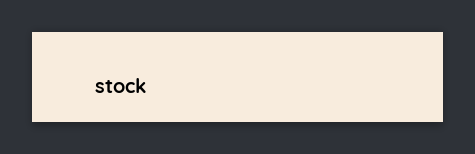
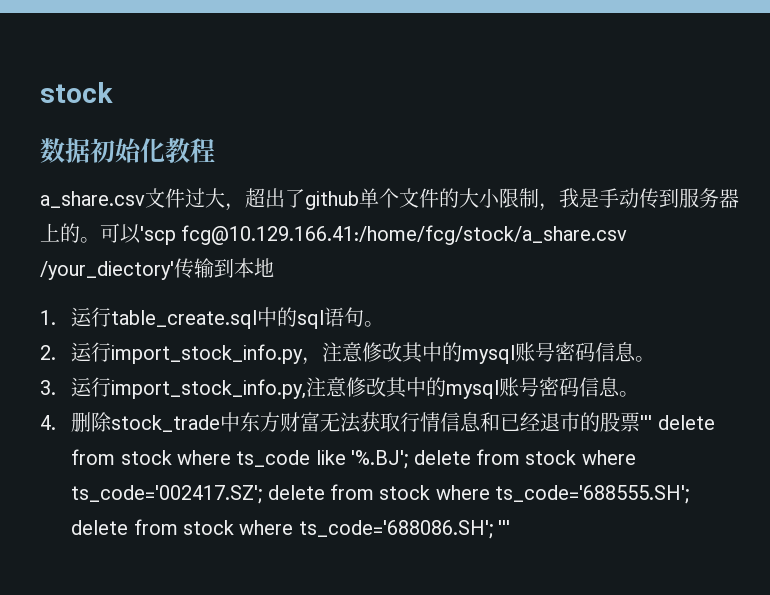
[95,78,146,93] stock -> [40,82,113,103] [40,138,215,163] [40,188,739,211] [40,223,628,245] [40,258,274,280] [40,307,385,329] [40,342,656,365] [40,377,640,399] [40,412,715,433] [71,449,636,469] [71,484,690,504] [71,519,511,539] stock // 数据初始化教程 // a_share.csv文件过大，超出了github单个文件的大小限制，我是手动传到服务器上的。可以'scp fcg@10.129.166.41:/home/fcg/stock/a_share.csv /your_diectory'传输到本地 // 1.运行table_create.sql中的sql语句。 // 2.运行import_stock_info.py，注意修改其中的mysql账号密码信息。 // 3.运行import_stock_info.py,注意修改其中的mysql账号密码信息。 // 4.删除stock_trade中东方财富无法获取行情信息和已经退市的股票''' delete from stock where ts_code like '%.BJ'; delete from stock where ts_code='002417.SZ'; delete from stock where ts_code='688555.SH'; delete from stock where ts_code='688086.SH'; '''

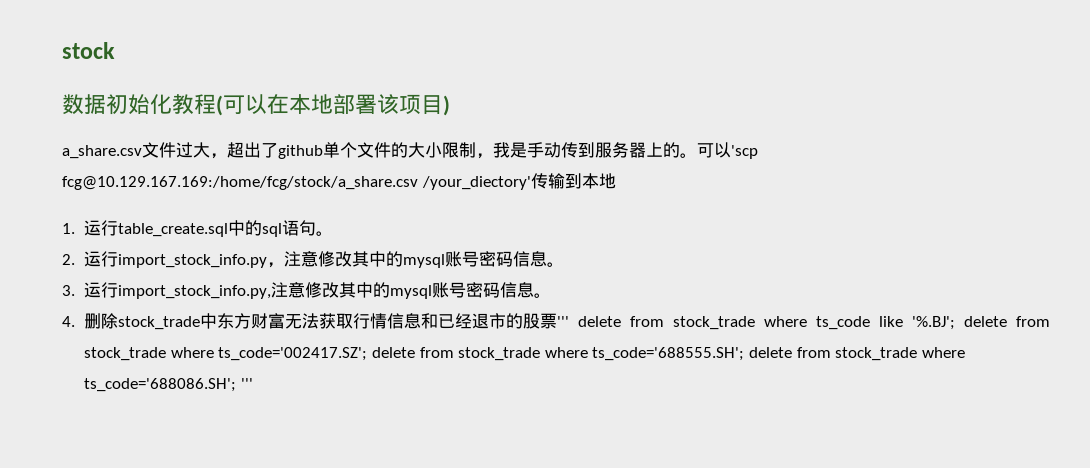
(215, 150) none -> [216,94,450,116] (可以在本地部署该项目)
[181,225,628,245] fcg@10.129.166.41:/home/fcg/stock/a_share.csv -> [62,176,418,190] fcg@10.129.167.169:/home/fcg/stock/a_share.csv
[120,450,172,465] stock -> [673,316,756,330] stock_trade
[525,450,577,465] stock -> [84,347,167,361] stock_trade
[379,485,431,500] stock -> [458,347,541,361] stock_trade
[183,520,235,535] stock -> [835,347,918,361] stock_trade

